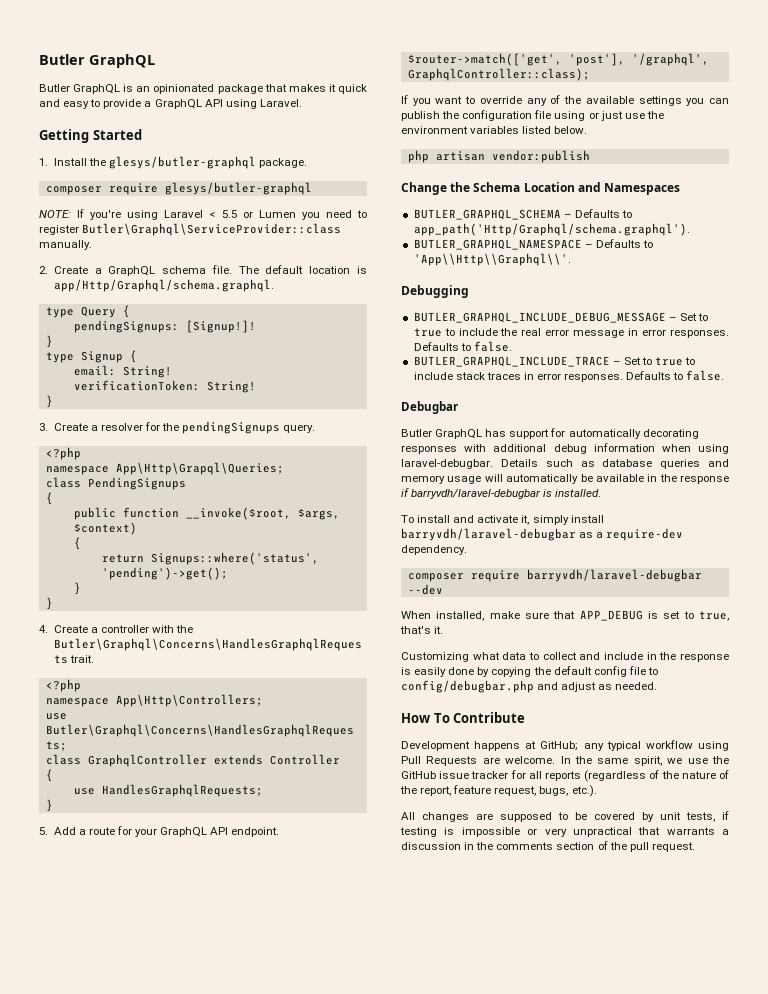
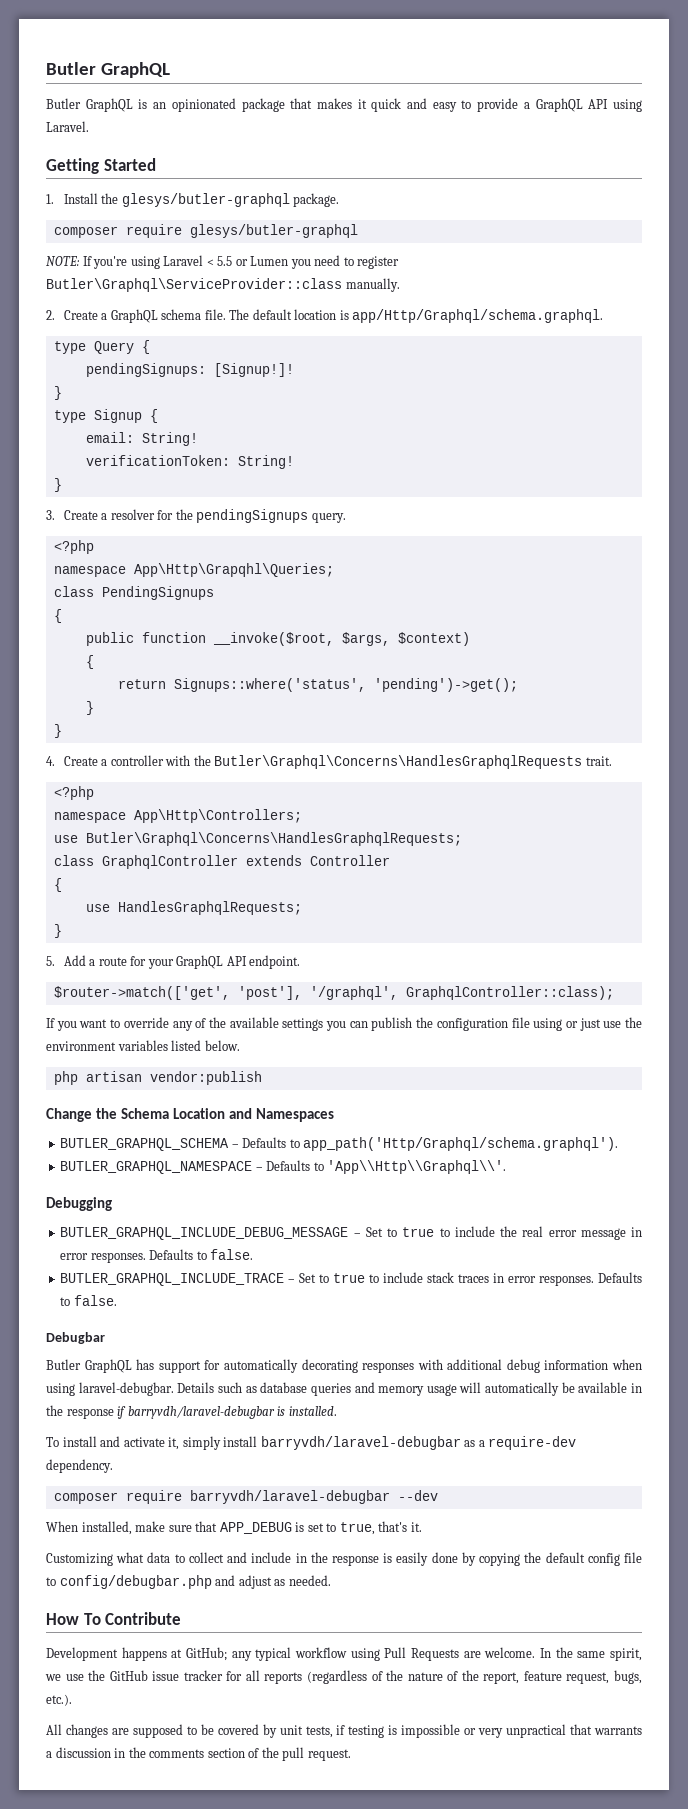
[115,462,284,475] App\Http\Grapql\Queries; -> [133,563,334,577] App\Http\Grapqhl\Queries;

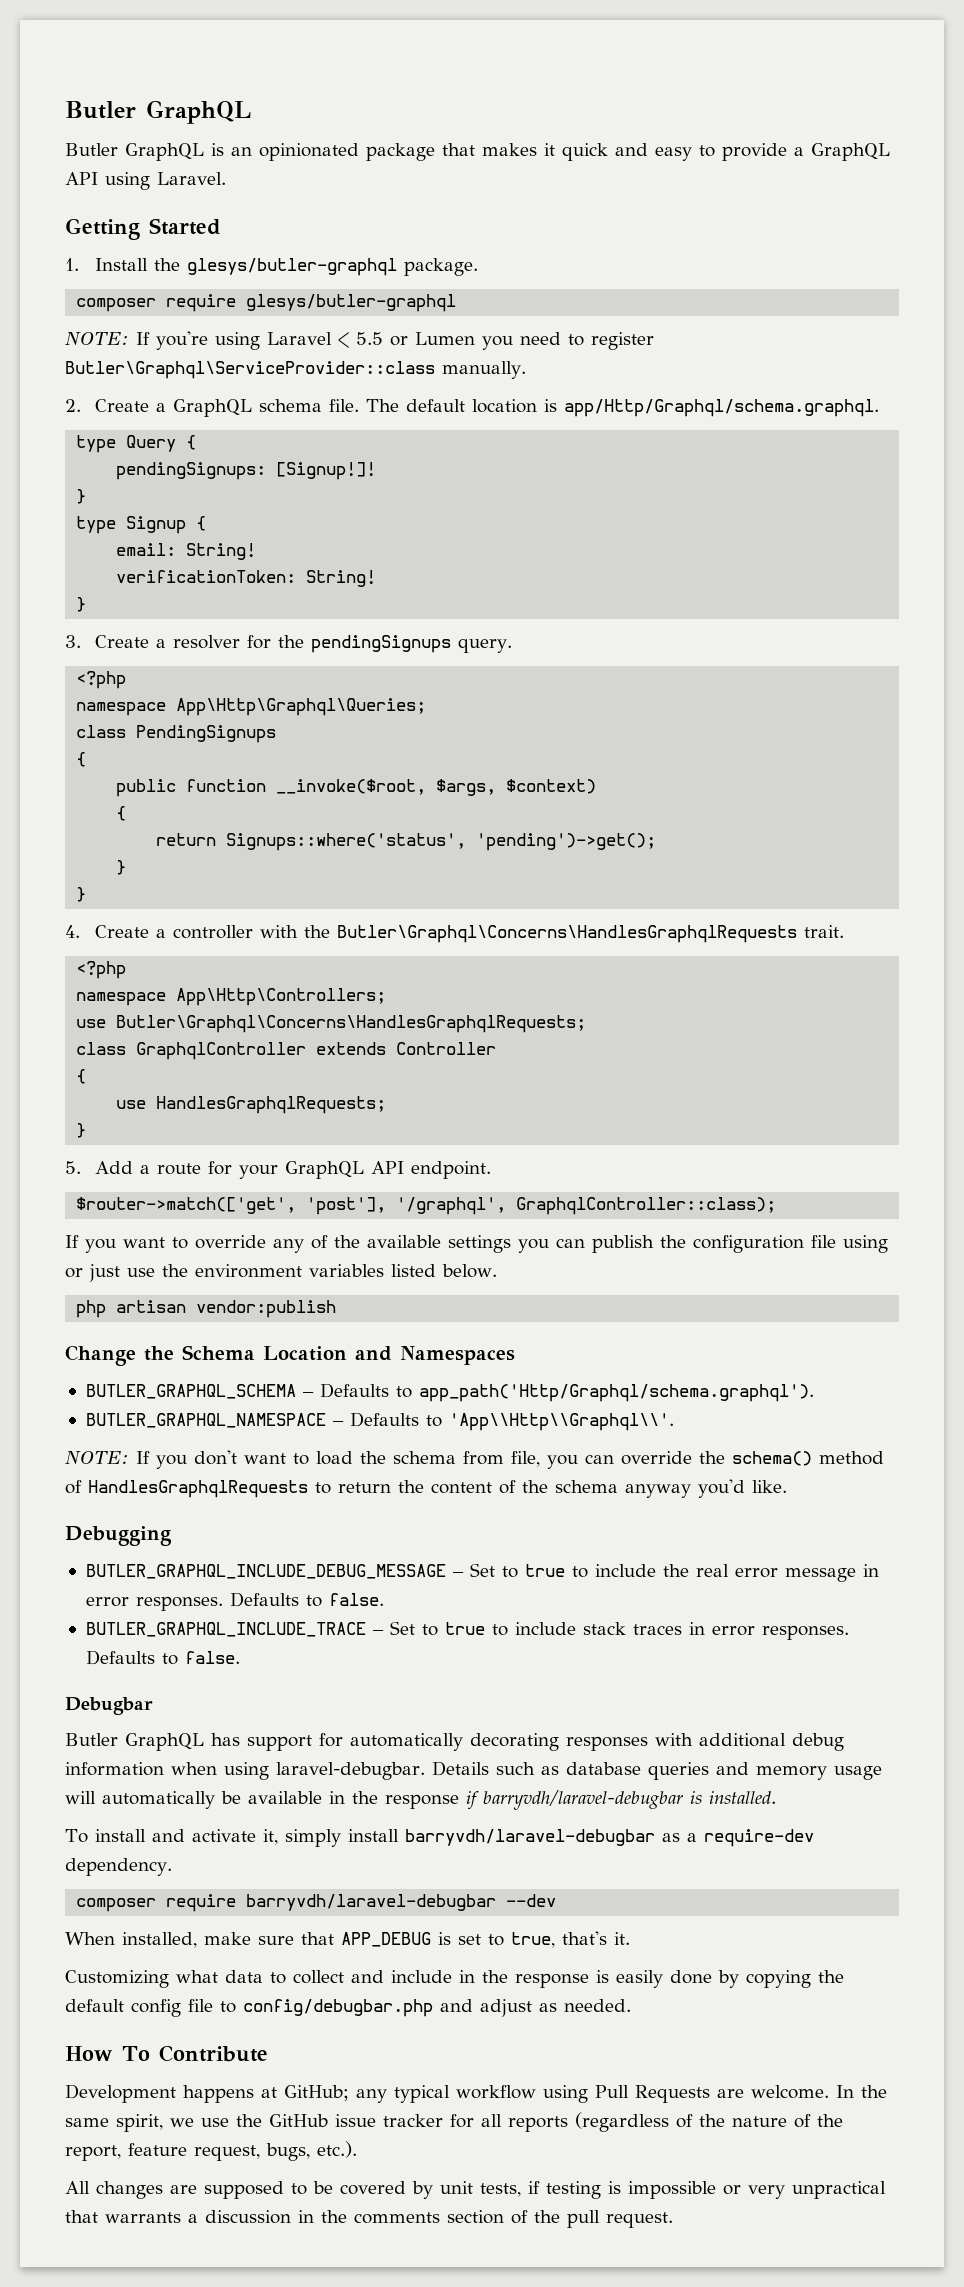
[133,563,334,577] App\Http\Grapqhl\Queries; -> [176,698,427,716] App\Http\Graphql\Queries;
(507, 1167) none -> [65,1450,884,1469] [65,1479,787,1498] // NOTE: If you don't want to load the schema from file, you can override the schema() method of HandlesGraphqlRequests to return the content of the schema anyway you'd like.

